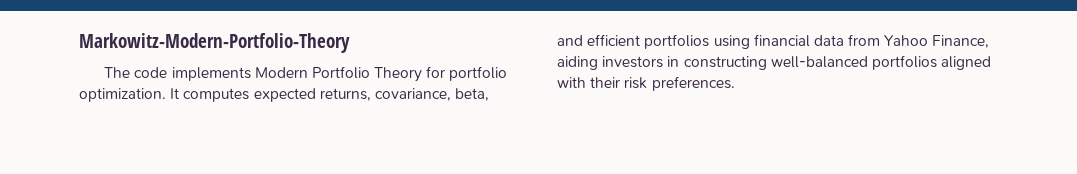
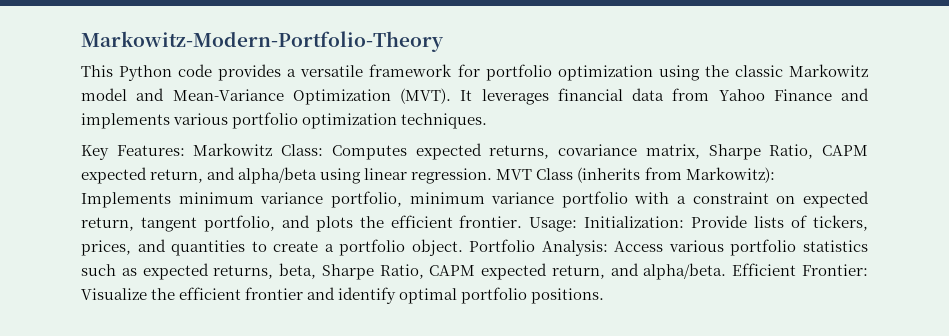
[104,66,508,82] [79,88,490,102] [557,34,990,49] [557,55,992,70] [557,76,735,91] The code implements Modern Portfolio Theory for portfolio optimization. It computes expected returns, covariance, beta, and efficient portfolios using financial data from Yahoo Finance, aiding investors in constructing well-balanced portfolios aligned with their risk preferences. -> [81,64,869,81] [81,88,869,105] [81,112,488,129] [81,143,869,160] [81,167,775,184] [81,191,869,208] [81,215,868,232] [81,239,869,256] [81,263,868,280] [81,287,605,304] This Python code provides a versatile framework for portfolio optimization using the classic Markowitz model and Mean-Variance Optimization (MVT). It leverages financial data from Yahoo Finance and implements various portfolio optimization techniques. // Key Features: Markowitz Class: Computes expected returns, covariance matrix, Sharpe Ratio, CAPM expected return, and alpha/beta using linear regression. MVT Class (inherits from Markowitz): Implements minimum variance portfolio, minimum variance portfolio with a constraint on expected return, tangent portfolio, and plots the efficient frontier. Usage: Initialization: Provide lists of tickers, prices, and quantities to create a portfolio object. Portfolio Analysis: Access various portfolio statistics such as expected returns, beta, Sharpe Ratio, CAPM expected return, and alpha/beta. Efficient Frontier: Visualize the efficient frontier and identify optimal portfolio positions.

